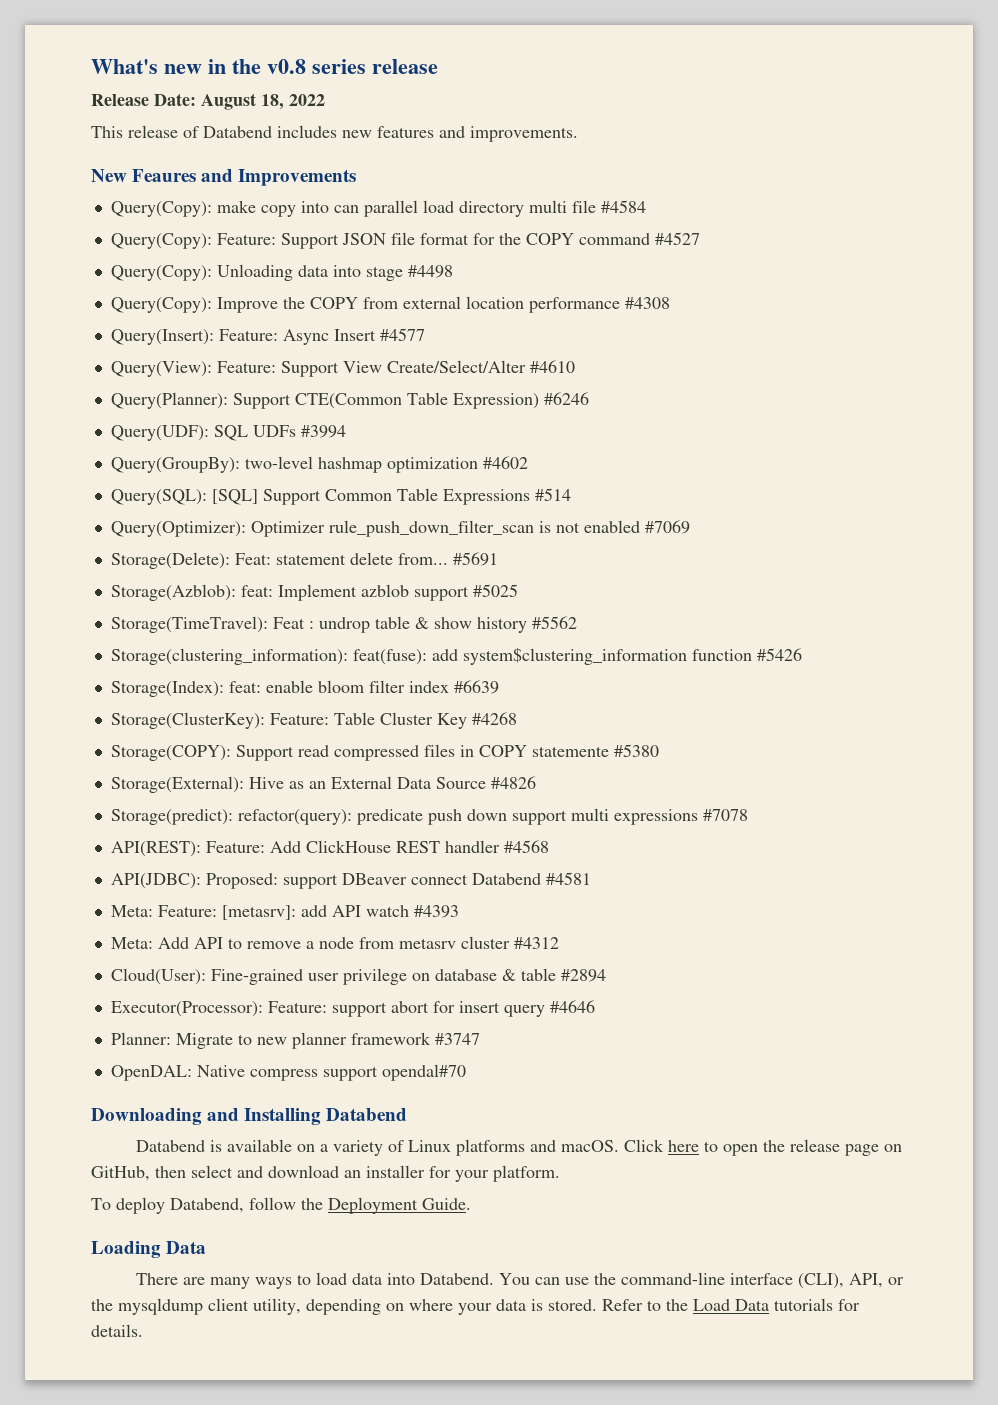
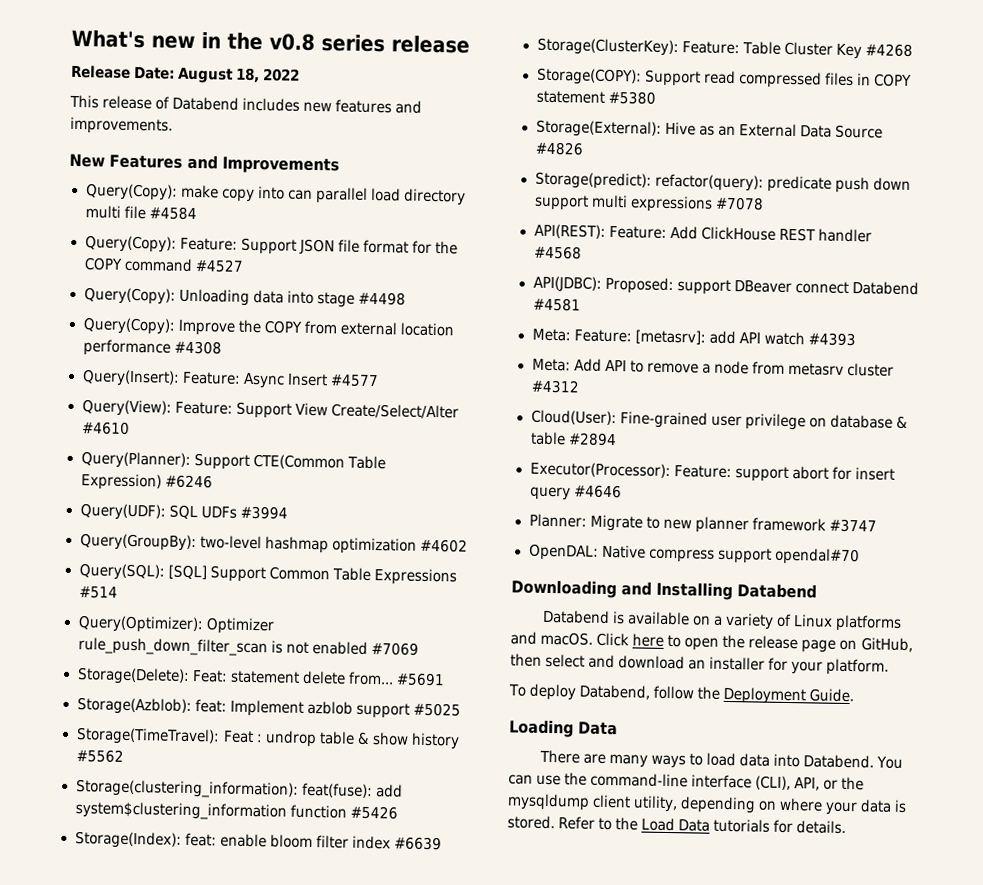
[132,169,197,182] Feaures -> [109,154,183,169] Features
[531,746,609,757] statemente -> [535,90,605,104] statement

